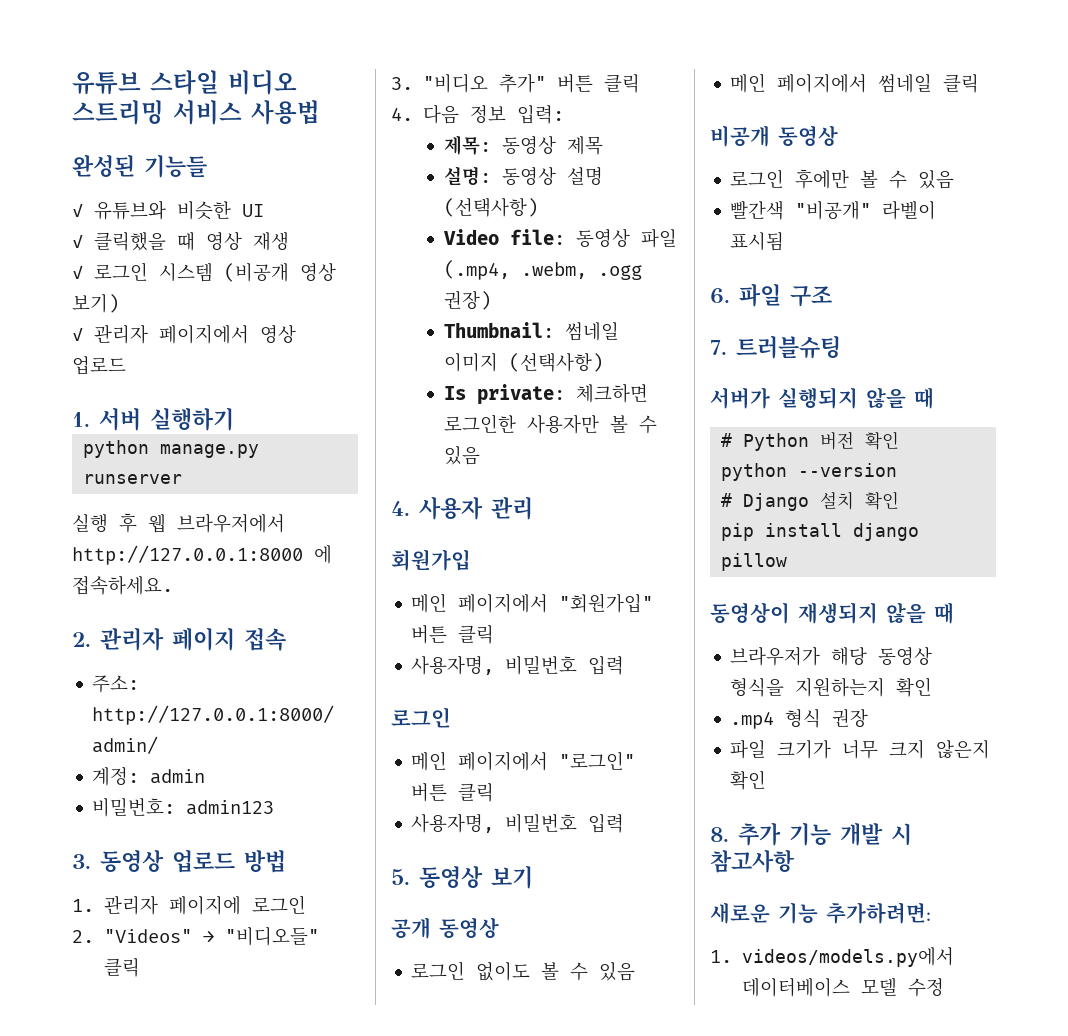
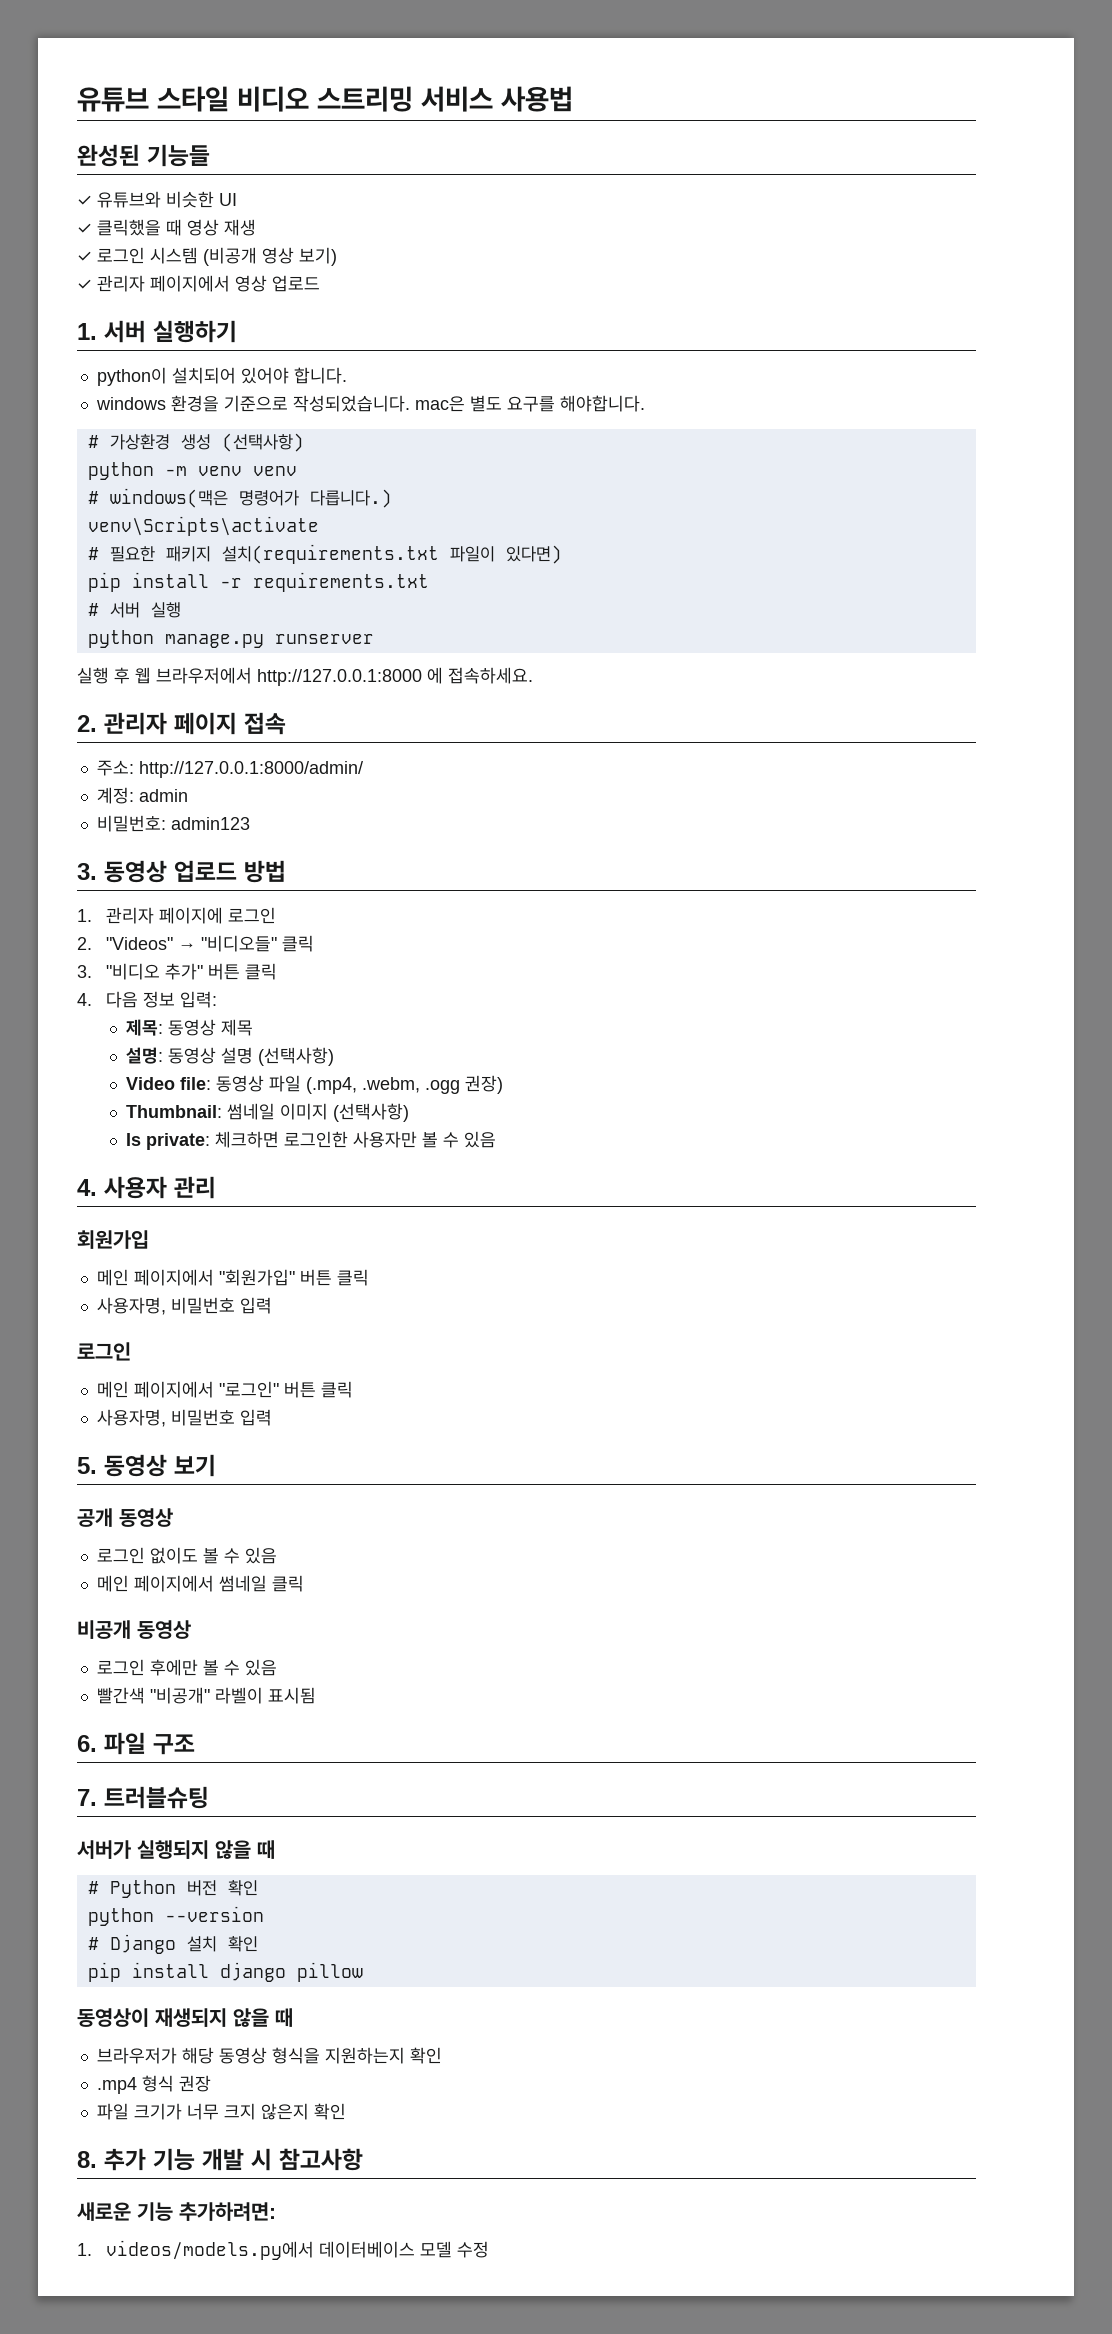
(234, 419) none -> [96,367,347,386] [95,395,645,412] [87,433,304,452] [87,462,297,480] [87,488,392,508] [87,516,319,536] [87,544,562,564] [87,572,429,592] [87,602,181,618] // python이 설치되어 있어야 합니다. // windows 환경을 기준으로 작성되었습니다. mac은 별도 요구를 해야합니다. // # 가상환경 생성 (선택사항) // python -m venv venv // # windows(맥은 명령어가 다릅니다.) // venv\Scripts\activate // # 필요한 패키지 설치(requirements.txt 파일이 있다면) // pip install -r requirements.txt // # 서버 실행

